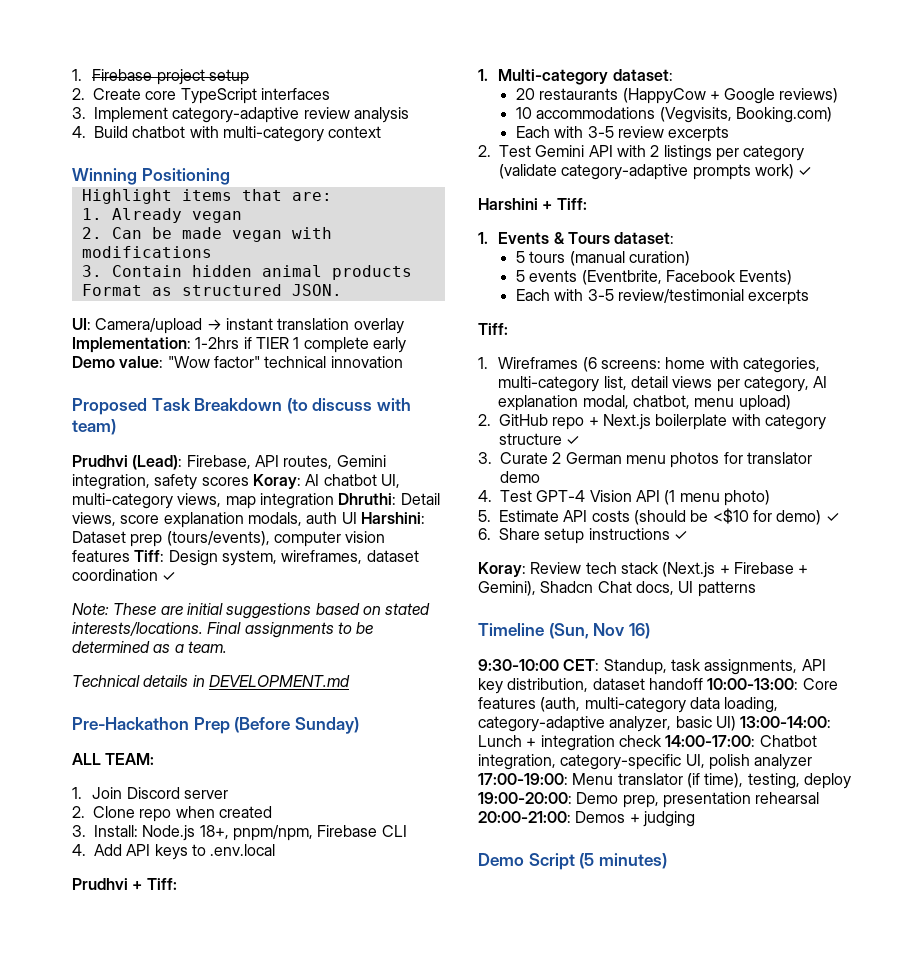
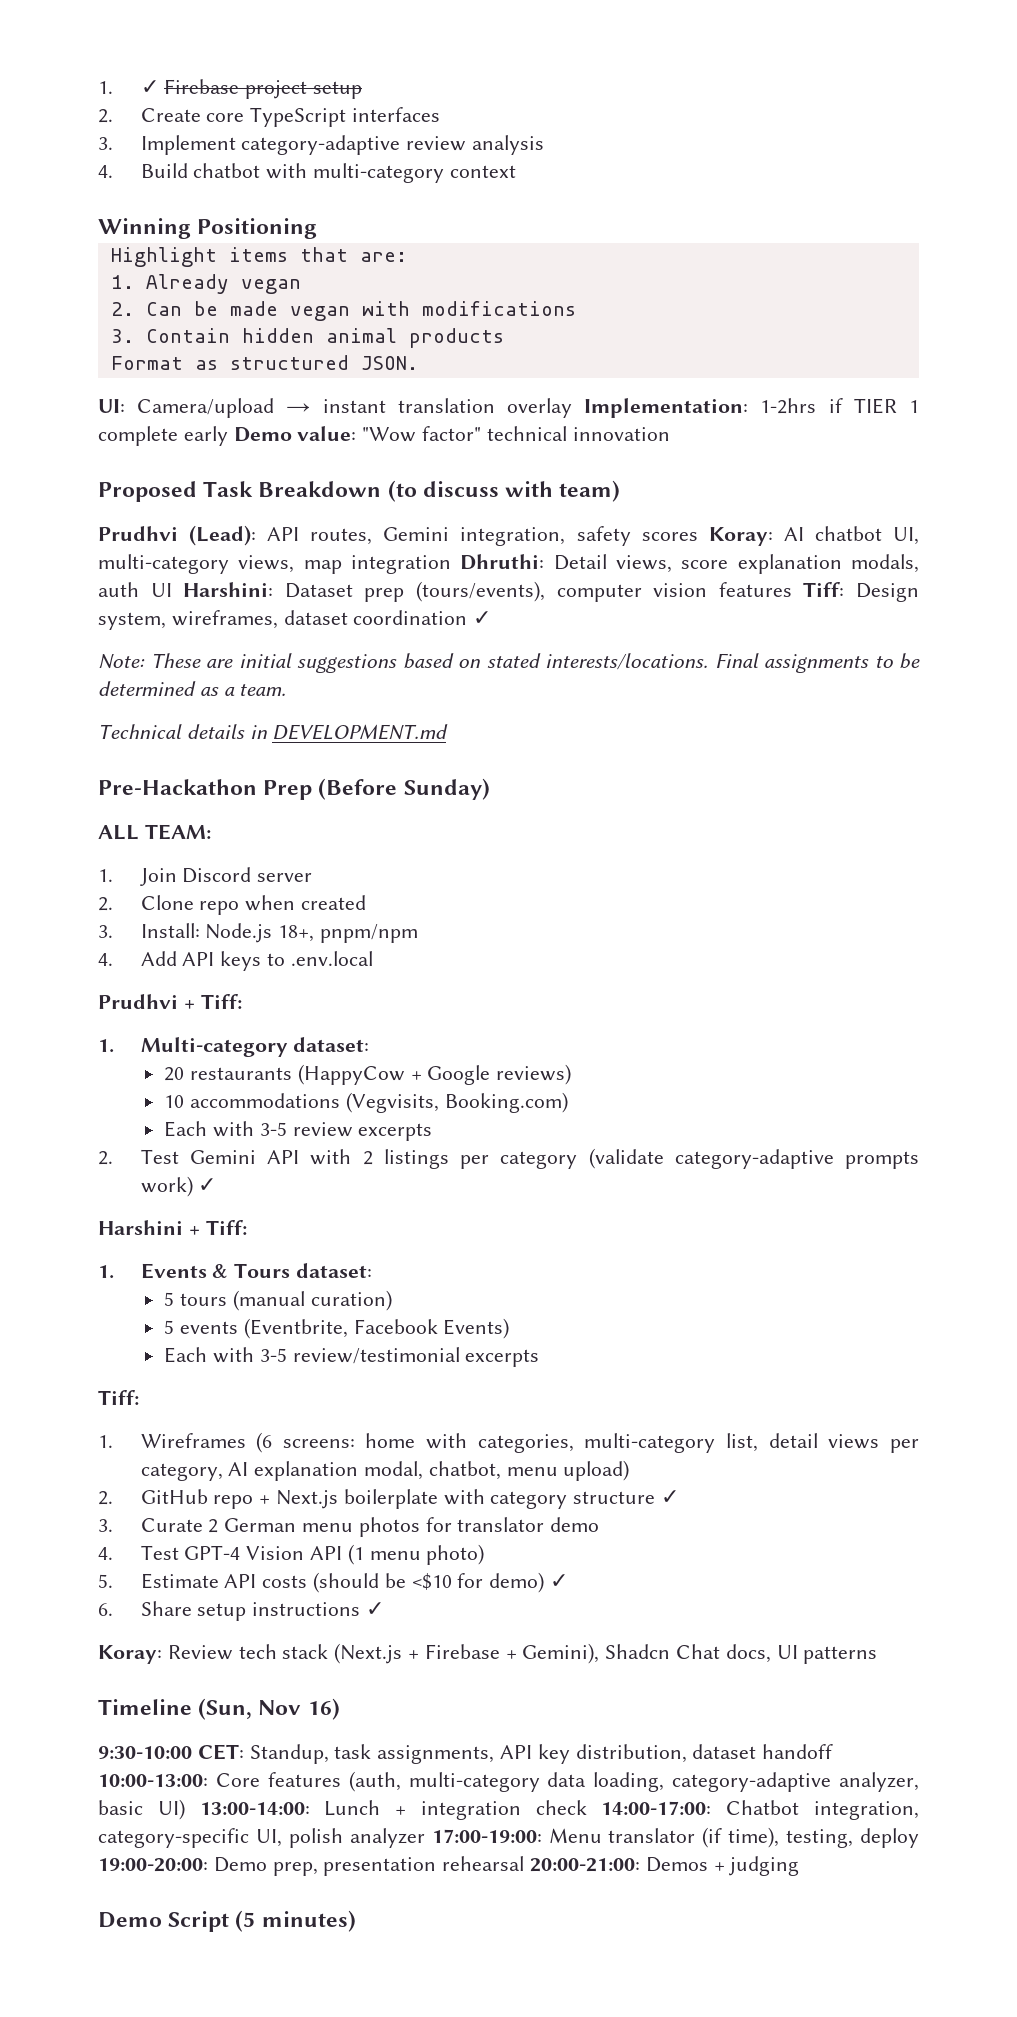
[72,69,82,81] 1. -> [98,80,159,94] 1. ✓
[186,455,251,469] Firebase, -> (257, 535) none
[232,825,407,841] pnpm/npm, Firebase CLI -> [319,924,418,943] pnpm/npm

